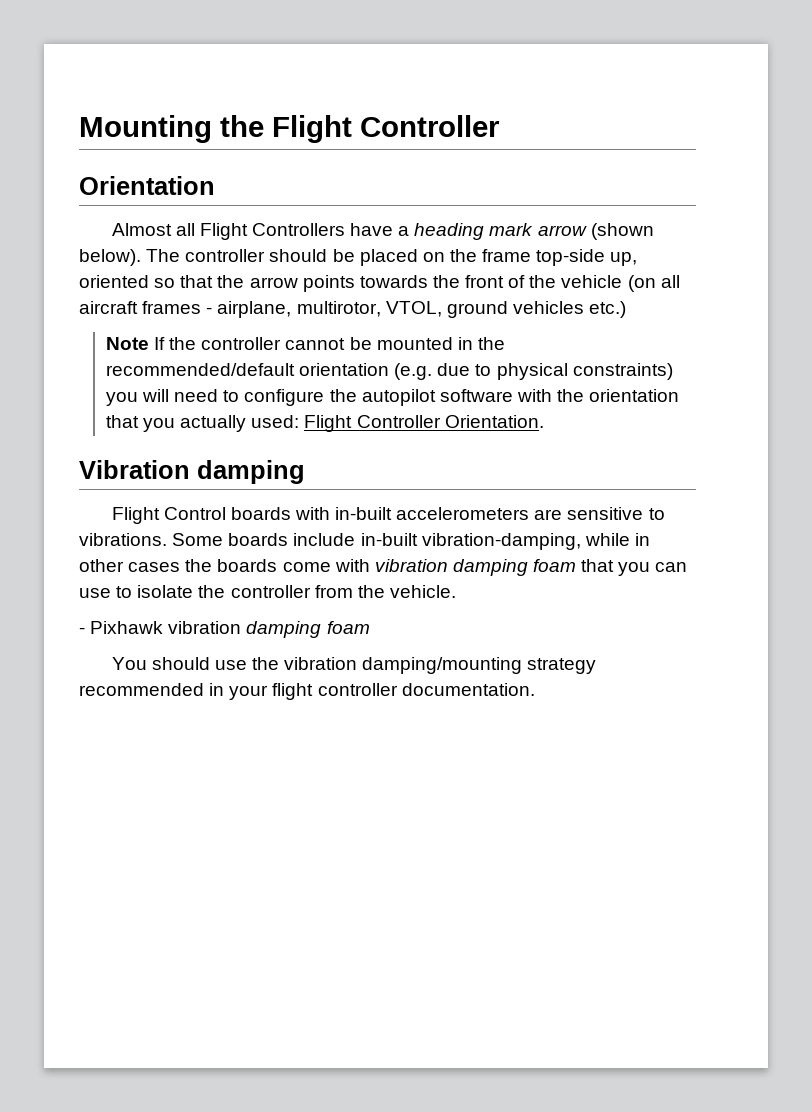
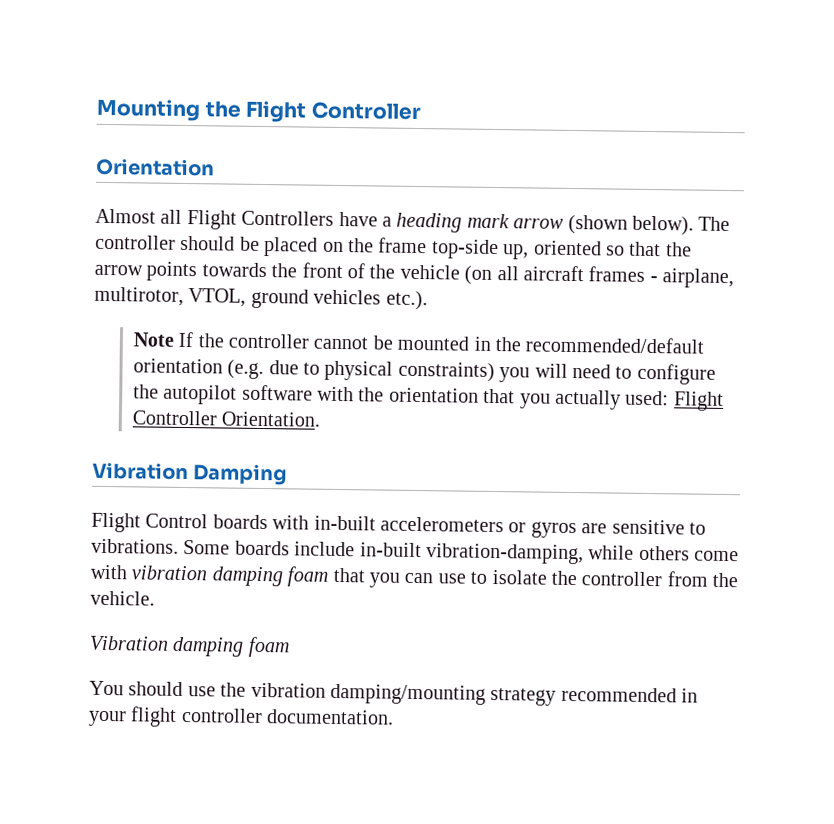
[589,301,627,318] etc.) -> [385,290,428,311] etc.).
[197,460,305,484] damping -> [193,464,288,486] Damping
(530, 513) none -> [508,521,577,539] or gyros
[634,533,650,546] [79,559,278,572] in other cases the boards -> [638,545,690,561] others
[79,621,242,634] - Pixhawk vibration -> [89,635,169,651] Vibration

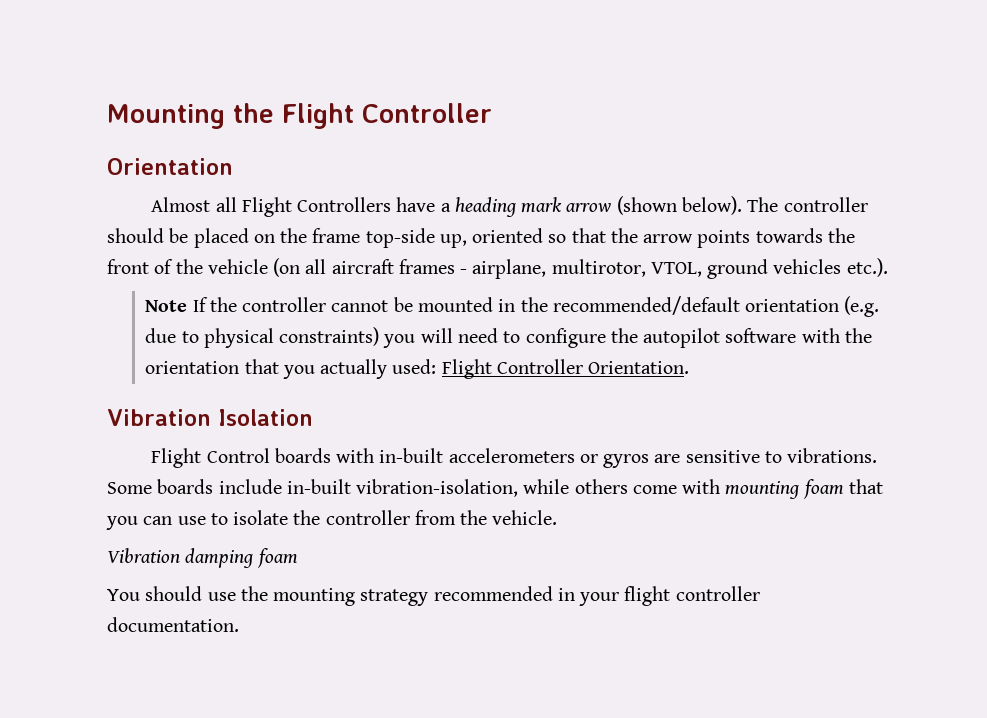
[193,464,288,486] Damping -> [218,409,313,426] Isolation
[426,543,584,565] vibration-damping, -> [356,479,519,497] vibration-isolation,
[131,565,283,587] vibration damping -> [725,481,800,499] mounting
[250,682,486,705] vibration damping/mounting -> [273,588,356,606] mounting

